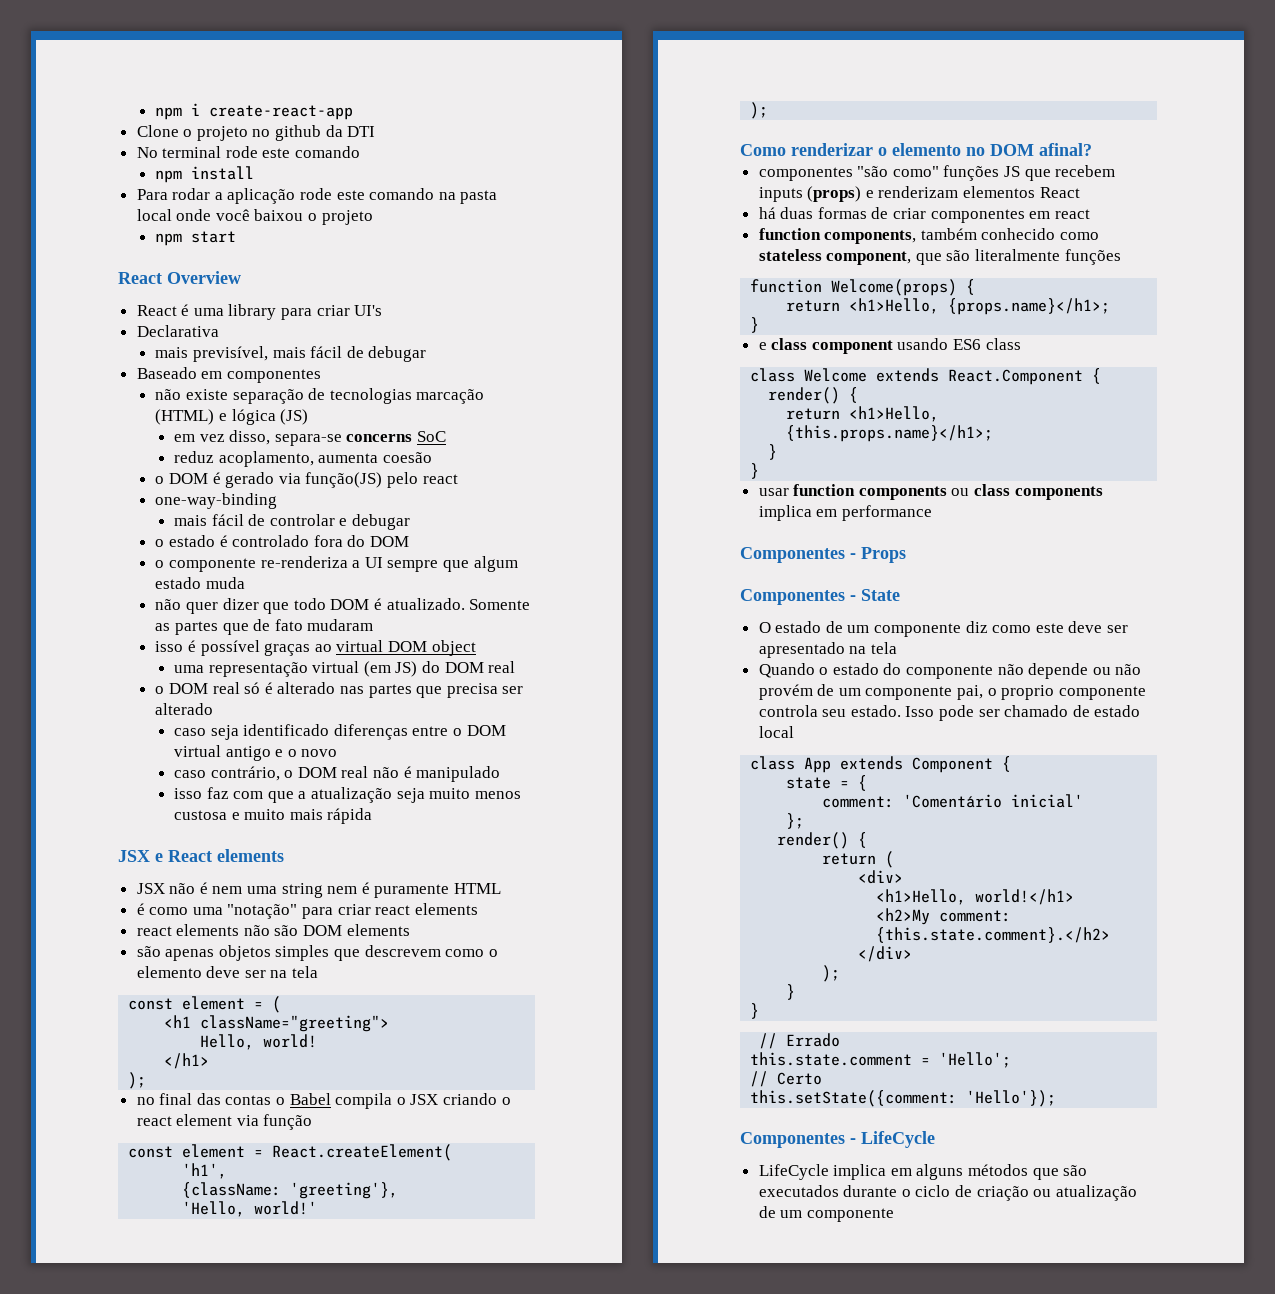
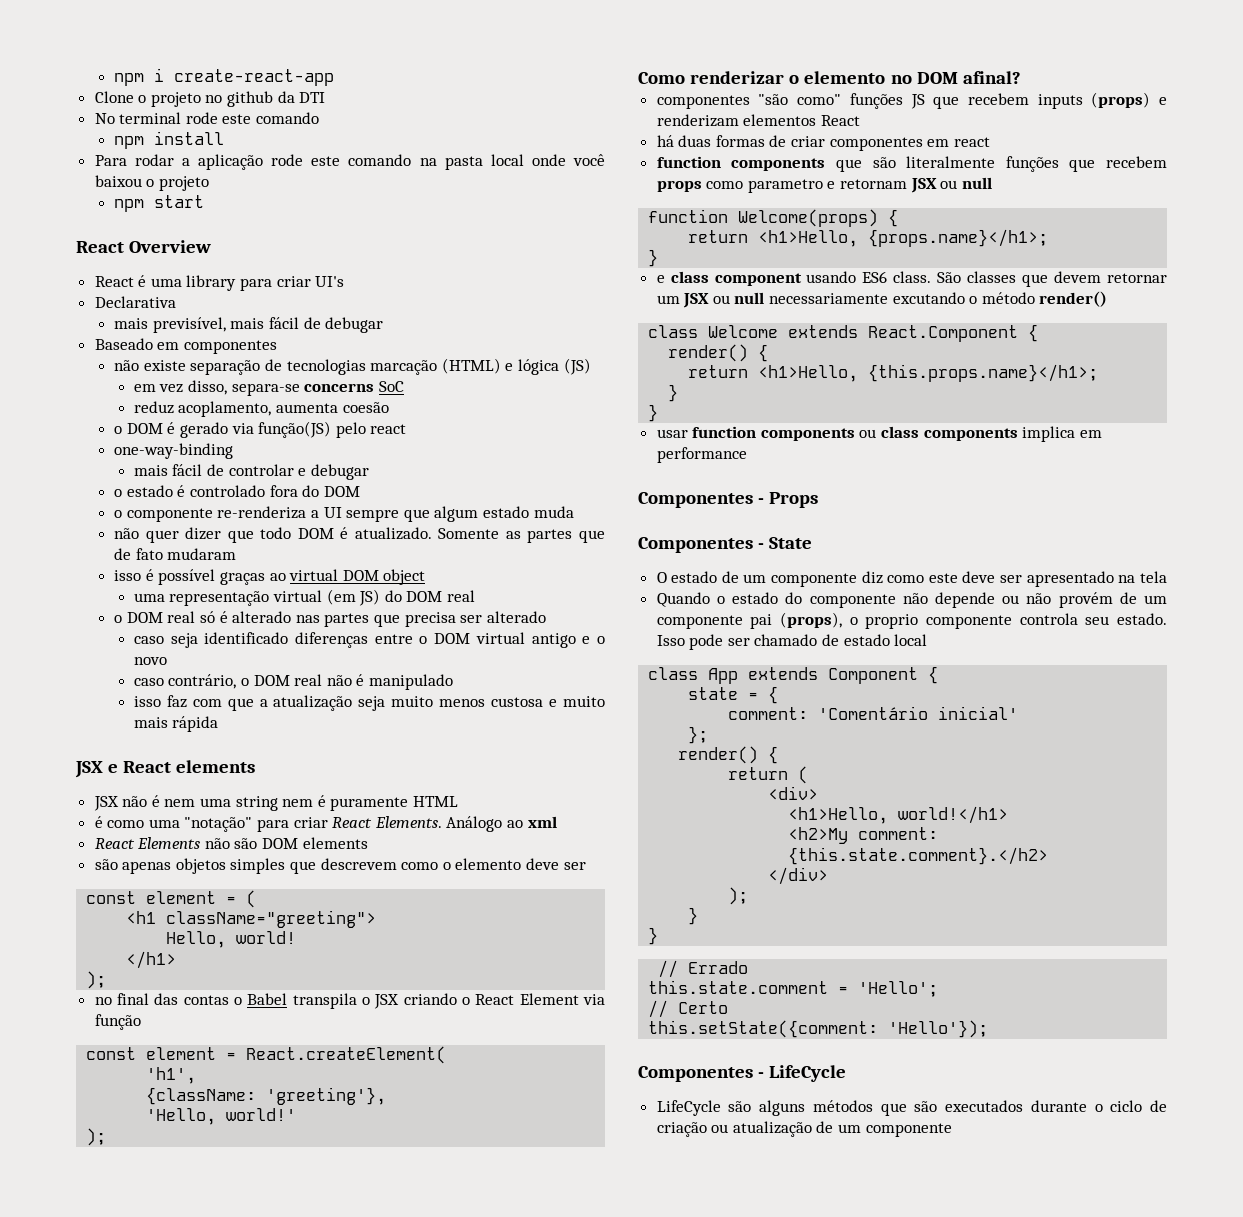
[375,903,478,915] [136,924,240,936] react elements // react elements -> [332,816,557,832] [94,837,201,849] React Elements. Análogo ao xml // React Elements
[270,966,319,978] na tela -> (586, 866) none
[335,1093,393,1109] compila -> [292,993,357,1009] transpila
[136,1114,233,1126] react element -> [475,993,579,1005] React Element
[824,228,1100,244] [758,249,1121,265] components, também conhecido como stateless component, que são literalmente funções -> [731,156,1167,172] [656,177,992,193] components que são literalmente funções que recebem props como parametro e retornam JSX ou null
[985,338,1021,350] class -> [893,271,1167,287] [656,291,1108,308] class. São classes que devem retornar um JSX ou null necessariamente excutando o método render()
[957,685,984,700] pai, -> [750,612,843,629] pai (props),
[833,1164,912,1180] implica em -> [728,1101,752,1112] são

